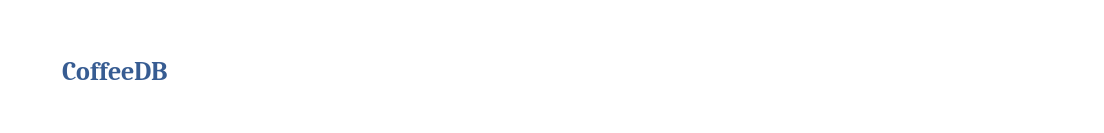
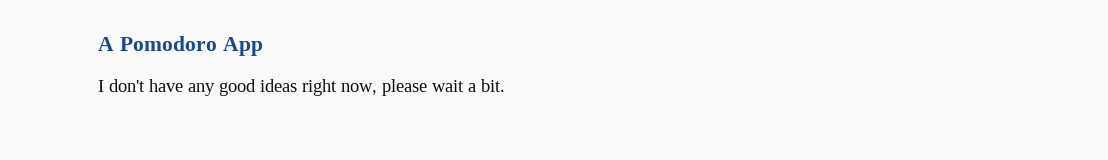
[62,62,167,80] CoffeeDB -> [98,36,263,56] [98,79,505,96] A Pomodoro App // I don't have any good ideas right now, please wait a bit.

